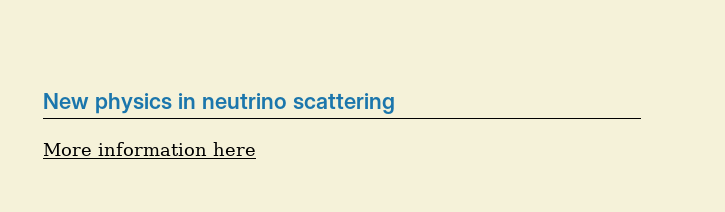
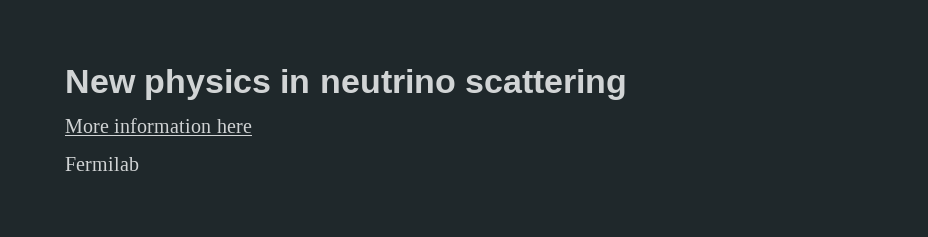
(256, 149) none -> [65,157,139,171] // Fermilab

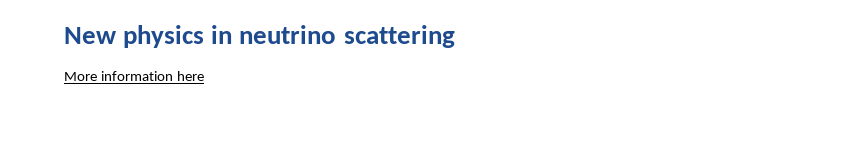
[65,157,139,171] // Fermilab -> (204, 76) none

